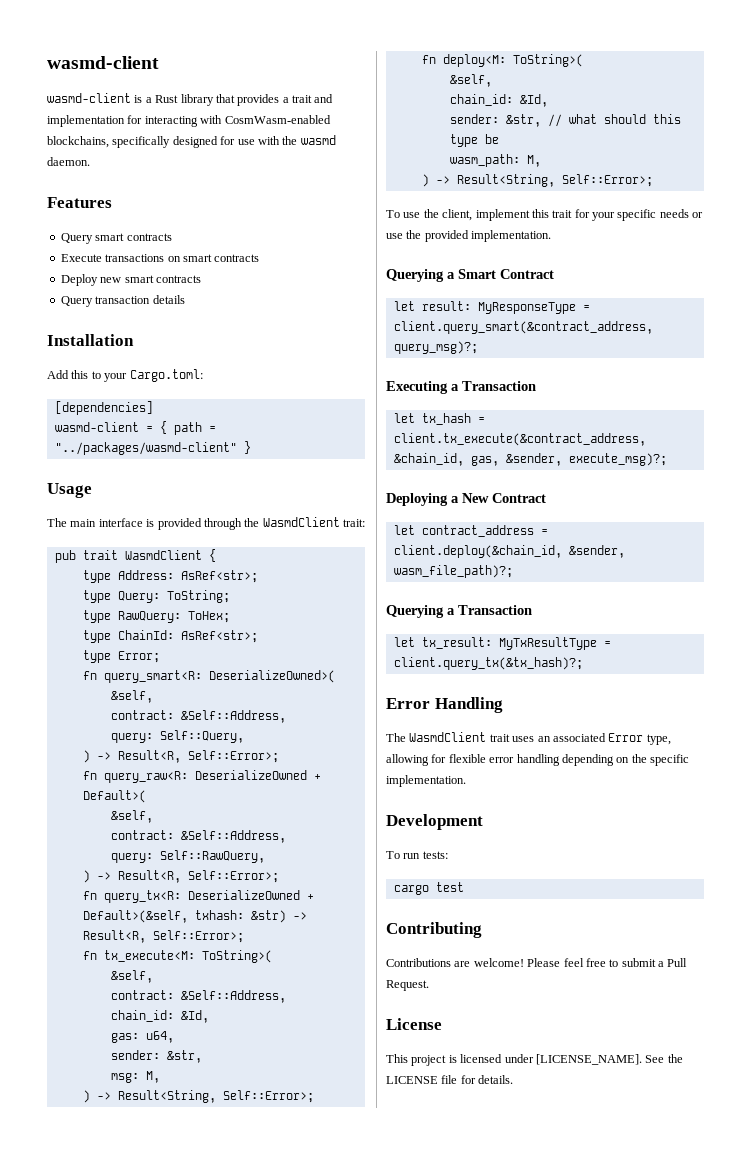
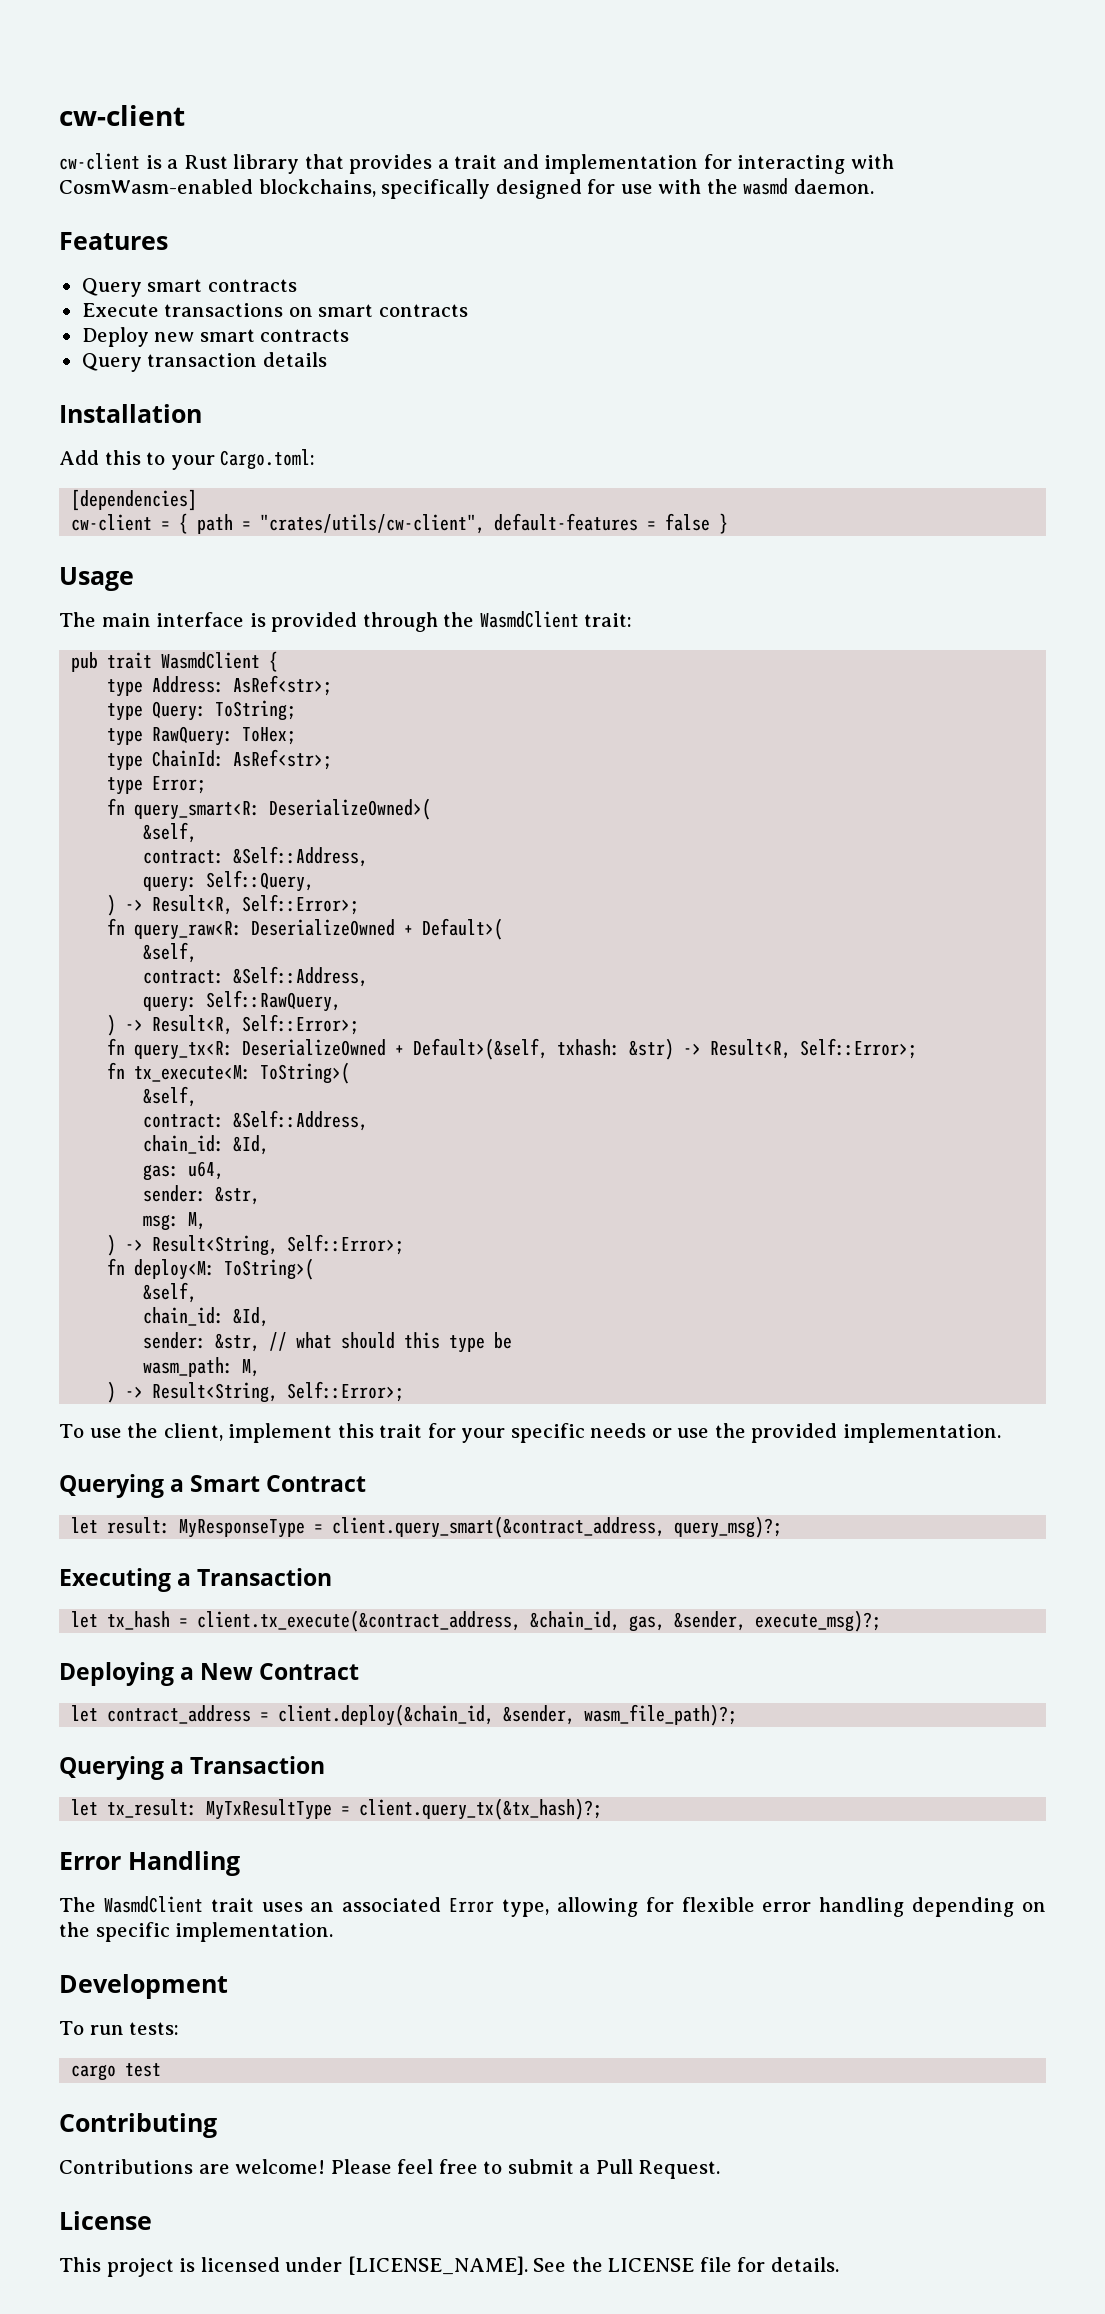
[47,56,159,69] [47,93,131,103] wasmd-client // wasmd-client -> [59,105,185,126] [59,153,140,170] cw-client // cw-client
[54,422,139,432] wasmd-client -> [71,514,153,531] cw-client
[54,442,237,455] "../packages/wasmd-client" -> [260,513,711,534] "crates/utils/cw-client", default-features = false

